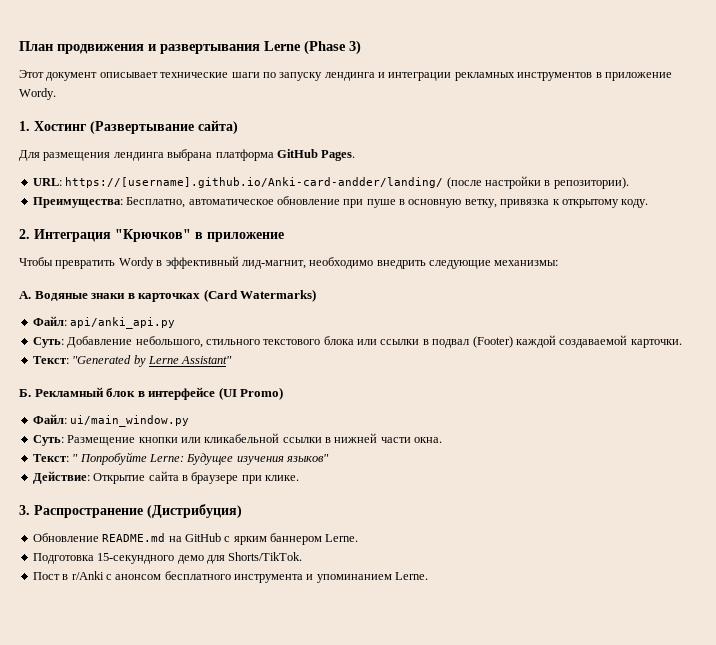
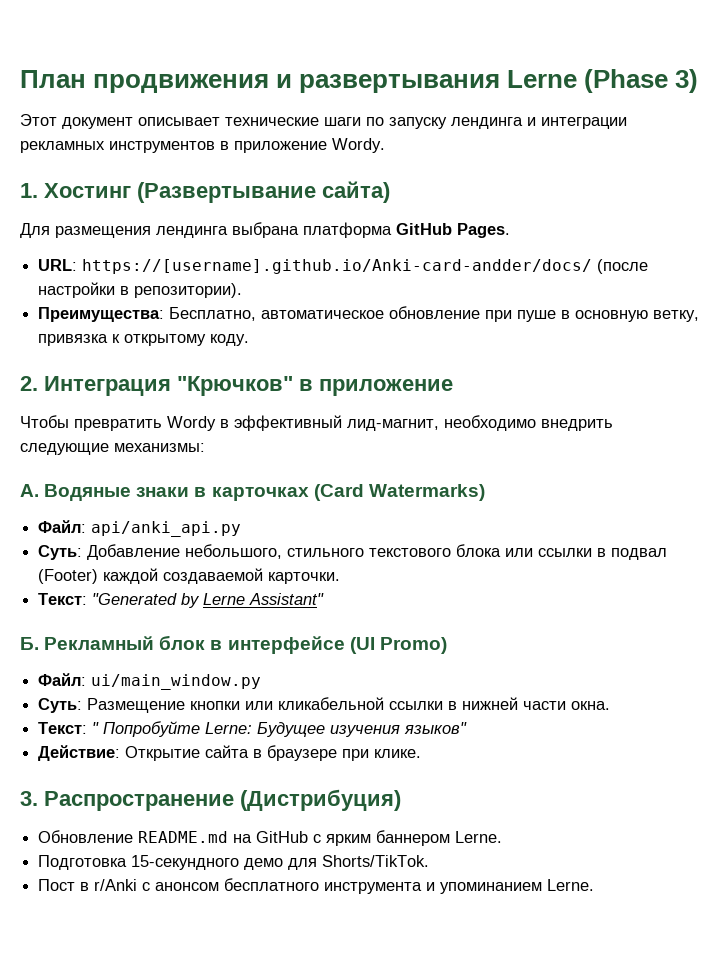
[65,177,444,188] https://[username].github.io/Anki-card-andder/landing/ -> [82,259,593,274] https://[username].github.io/Anki-card-andder/docs/

